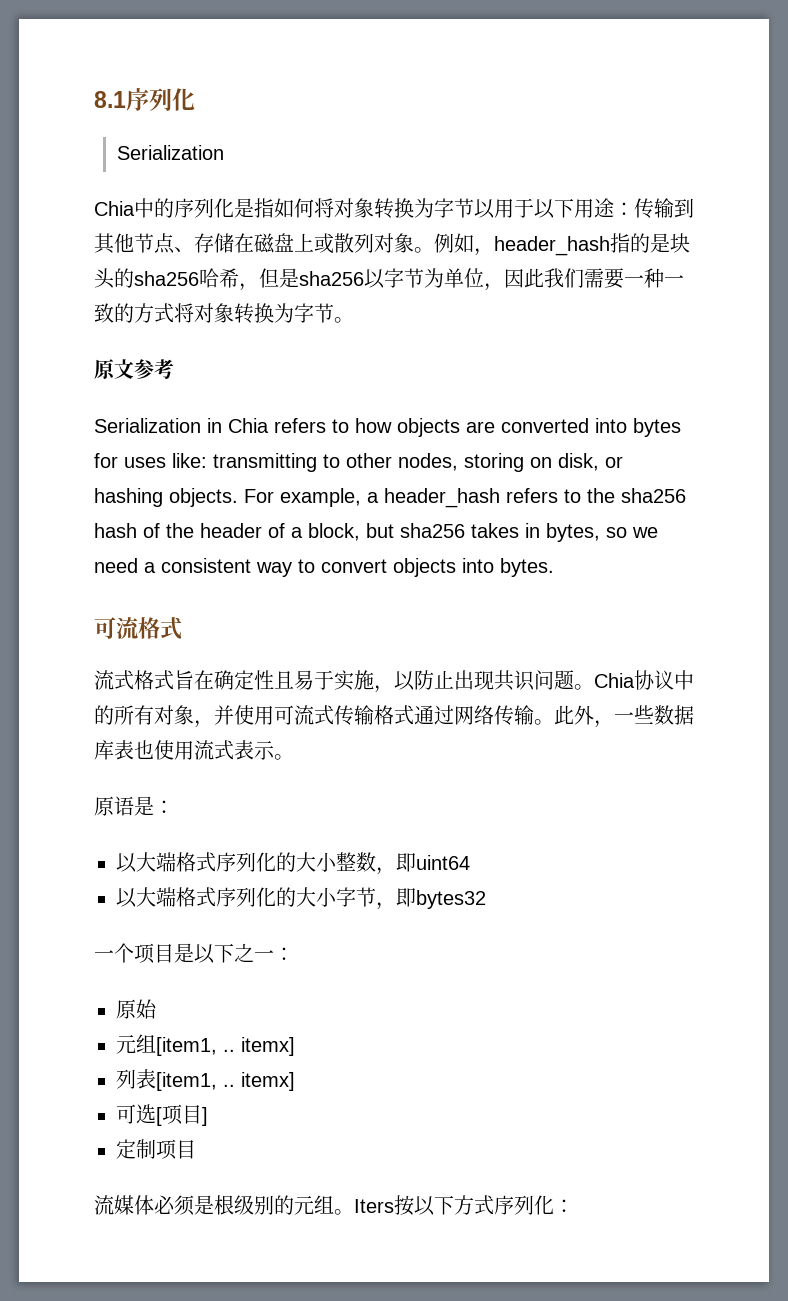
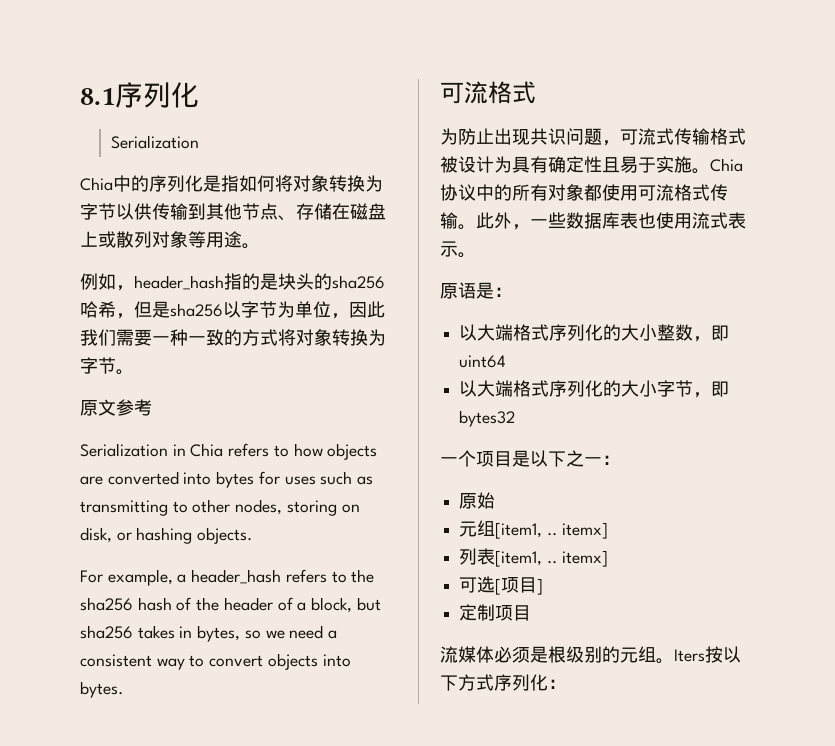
[494,198,634,219] 用于以下用途： -> [134,203,152,220] 供
[414,247,434,253] 。 -> [188,231,260,249] 等用途。 //
[172,453,207,468] like: -> [320,471,374,485] such as
(238, 497) none -> (253, 535) //
[94,670,574,693] 流式格式旨在确定性且易于实施，以防止出现共识问题 -> [440,128,746,146] [440,156,692,173] 为防止出现共识问题，可流式传输格式被设计为具有确定性且易于实施
[194,705,234,728] ，并 -> [584,184,602,201] 都
[314,705,494,725] 式传输格式通过网络 -> [674,184,710,201] 格式

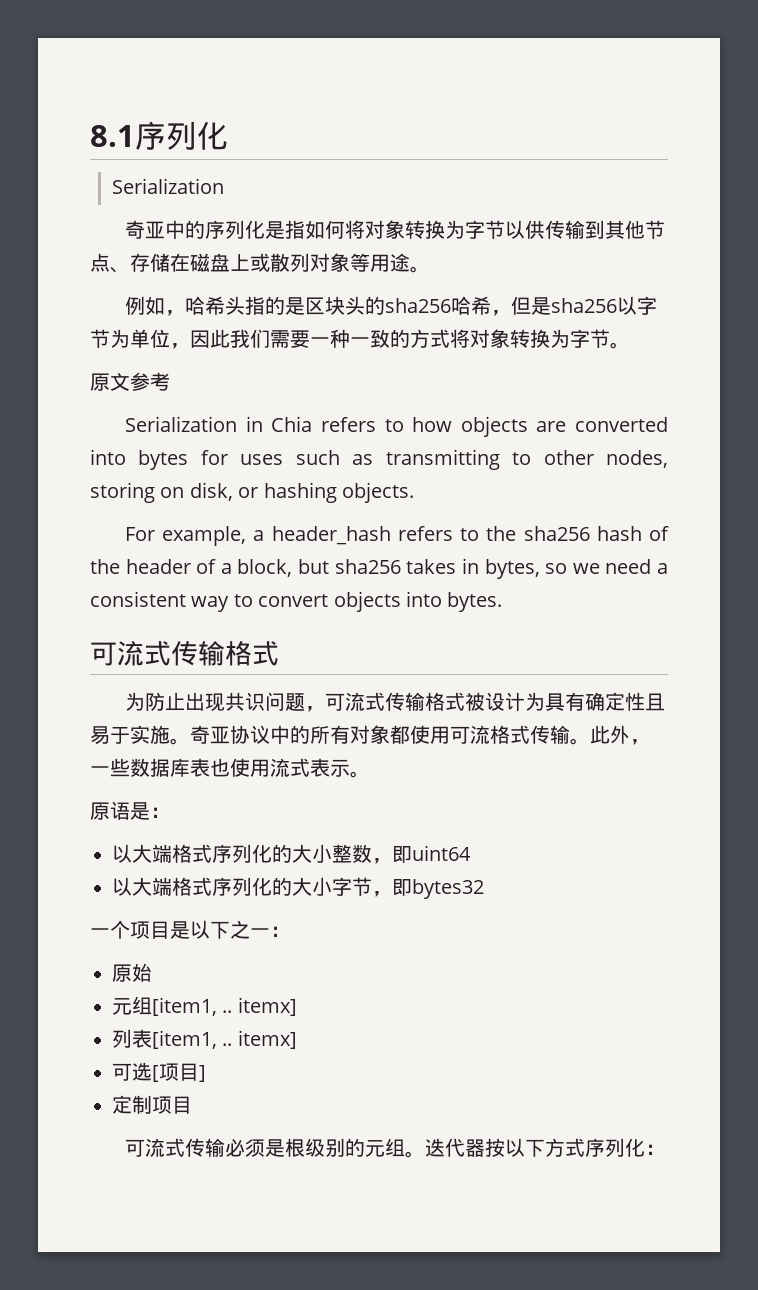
[80,177,113,191] Chia -> [124,220,165,239] 奇亚
[134,273,278,290] header_hash指的是 -> [184,296,325,315] 哈希头指的是区
(488, 92) none -> [144,641,225,666] 式传输
[710,158,743,172] Chia -> [190,725,230,744] 奇亚
[440,646,494,663] 流媒体 -> [124,1138,225,1157] 可流式传输
[674,649,705,662] Iters -> [424,1138,485,1157] 迭代器

